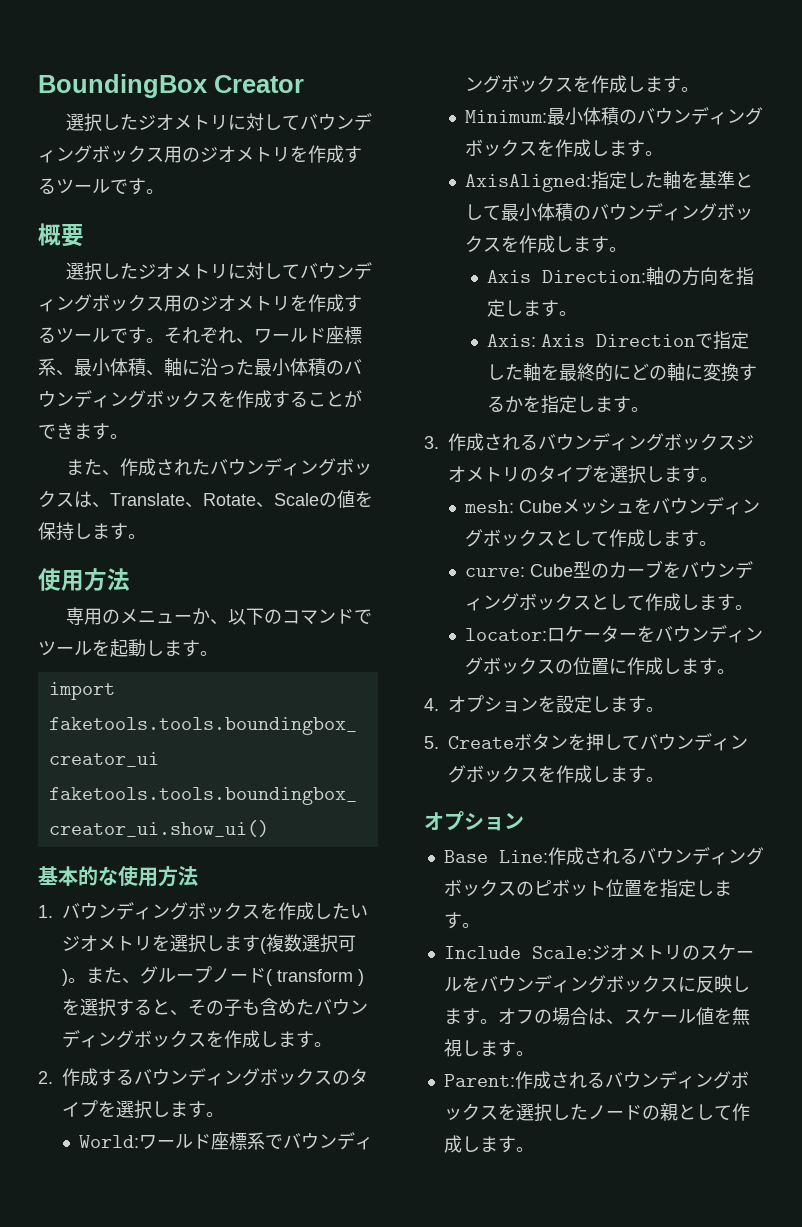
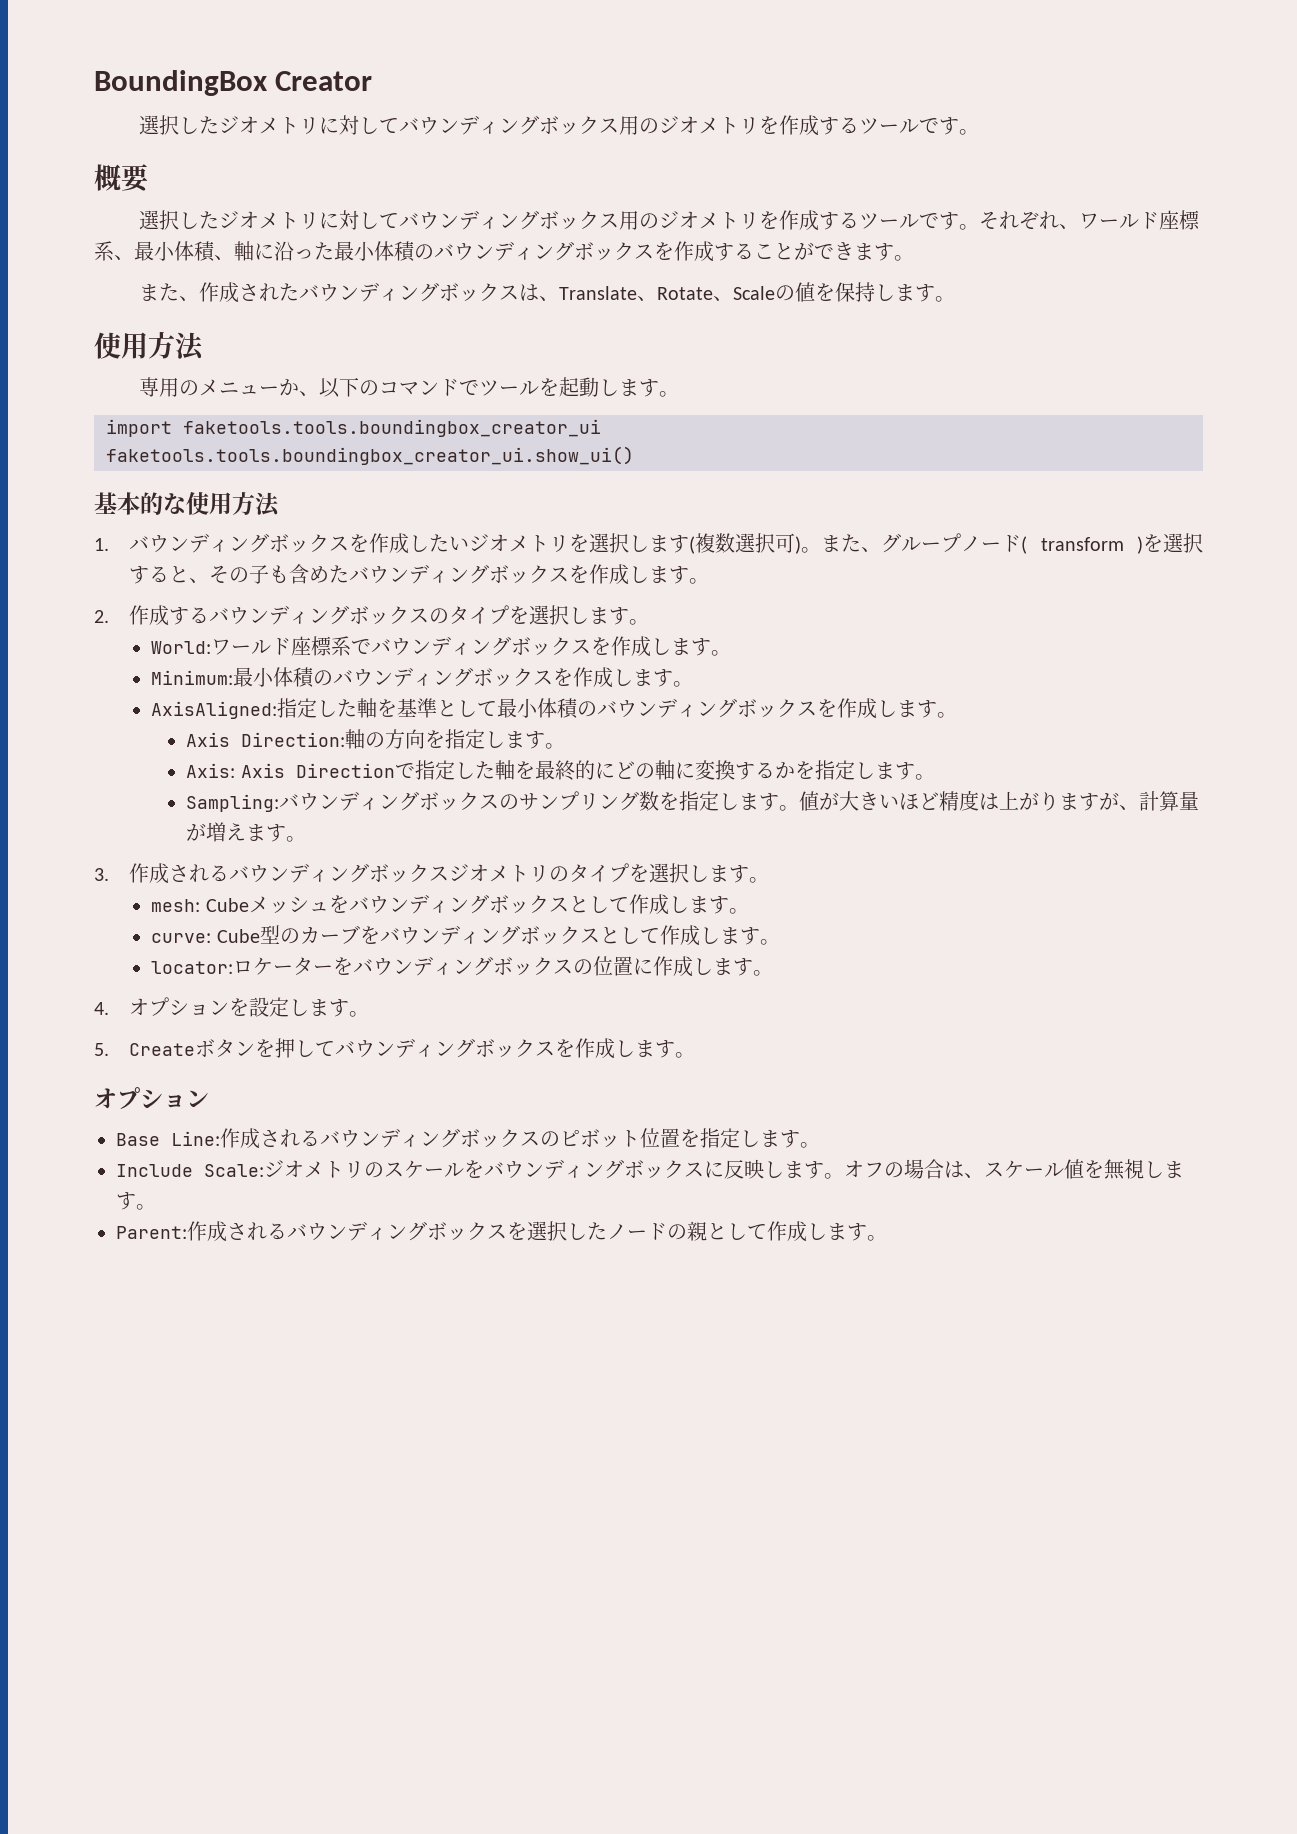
(649, 409) none -> [186,790,1200,812] [186,822,307,842] // Sampling:バウンディングボックスのサンプリング数を指定します。値が大きいほど精度は上がりますが、計算量が増えます。

